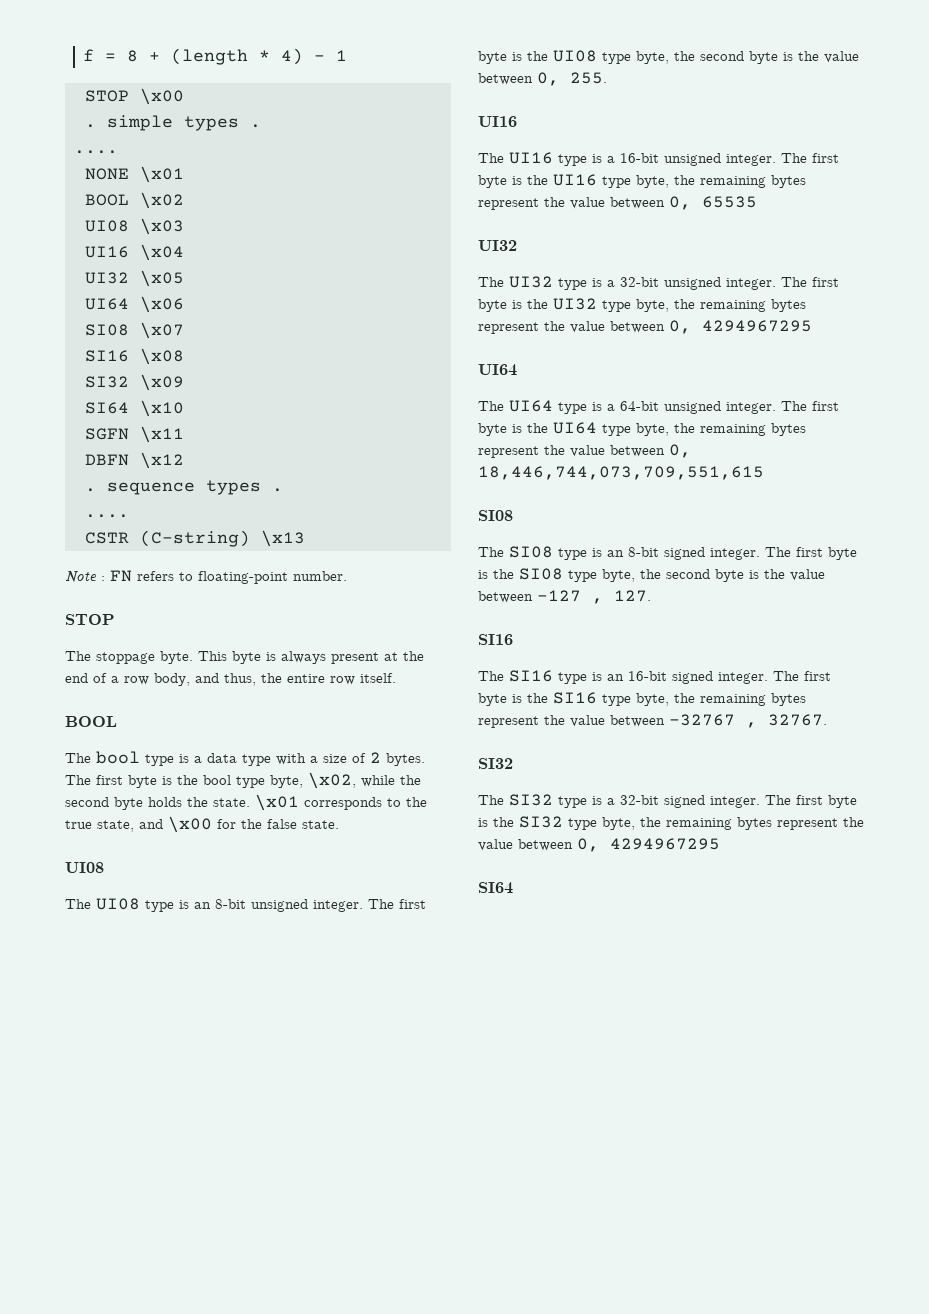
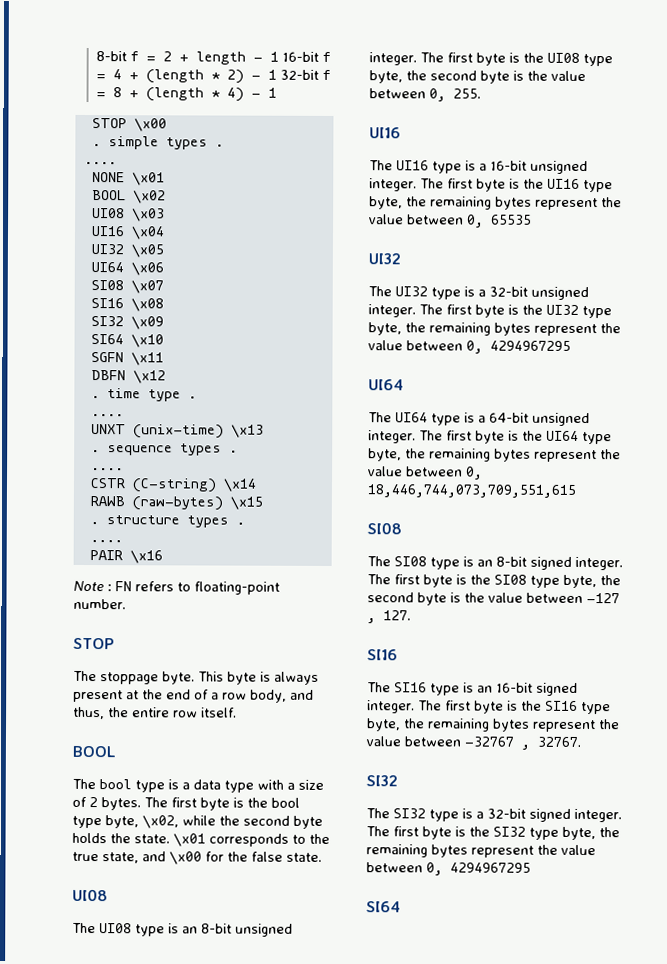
(83, 55) none -> [95,51,331,65] [95,69,319,84] 8-bit f = 2 + length - 1 16-bit f = 4 + (length * 2) - 1 32-bit
(184, 460) none -> [90,388,197,402] [90,414,124,417] [90,424,264,439] // . time type . // .... // UNXT (unix-time) \x13
[261,530,305,547] \x13 -> [222,478,257,492] [89,496,263,511] [89,515,245,528] [89,540,123,543] [89,550,163,564] \x14 // RAWB (raw-bytes) \x15 // . structure types . // .... // PAIR \x16

